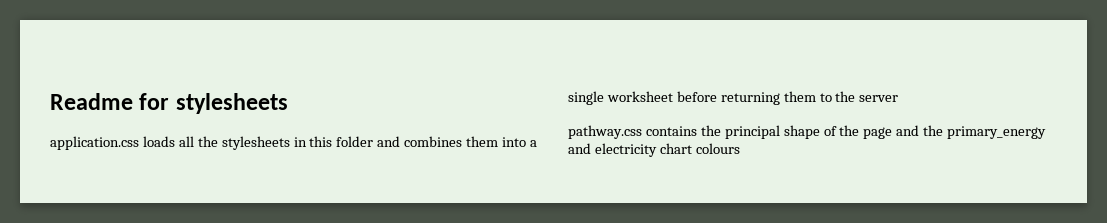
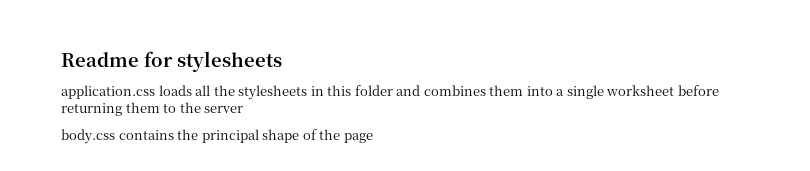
[568,125,642,139] pathway.css -> [61,129,115,144] body.css
[896,125,1047,139] [568,143,740,157] and the primary_energy and electricity chart colours -> (373, 138) none

